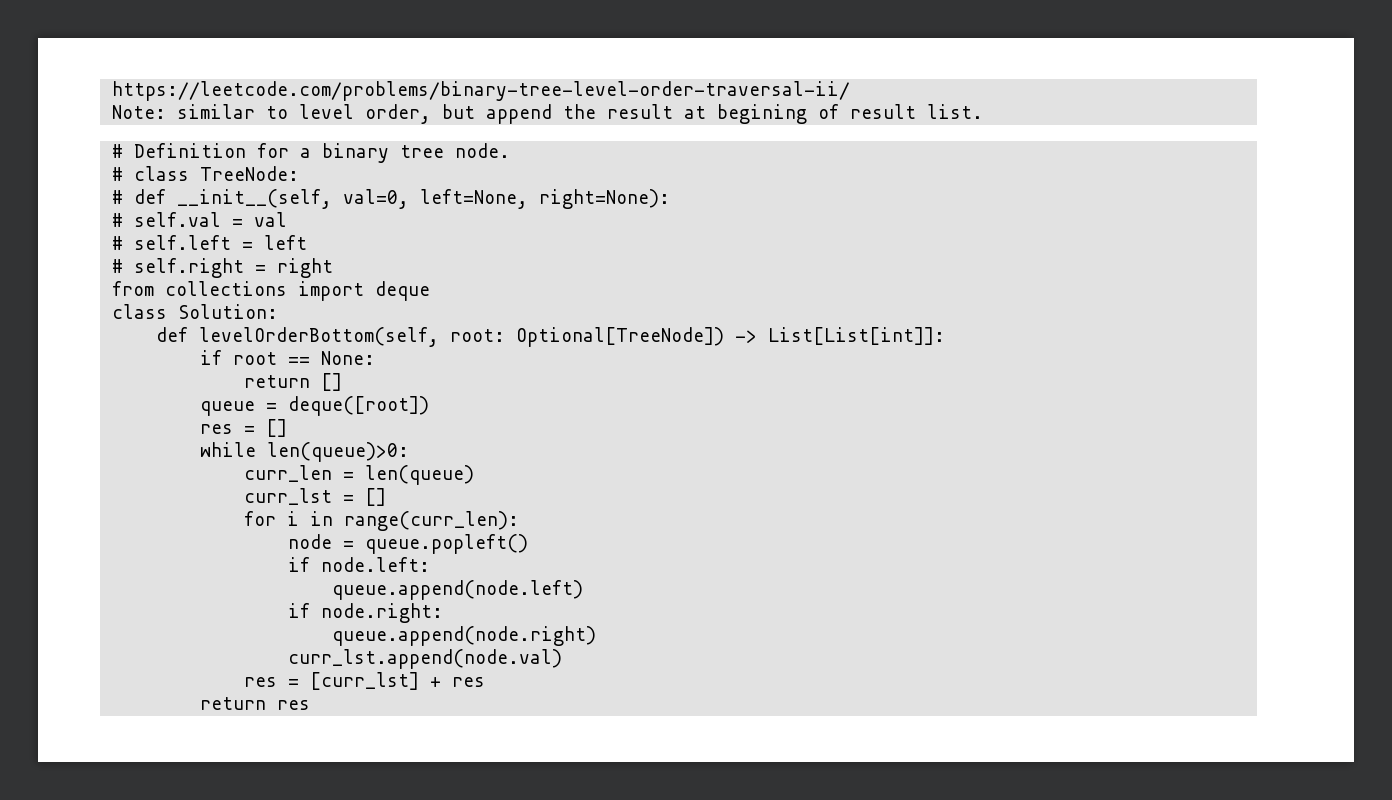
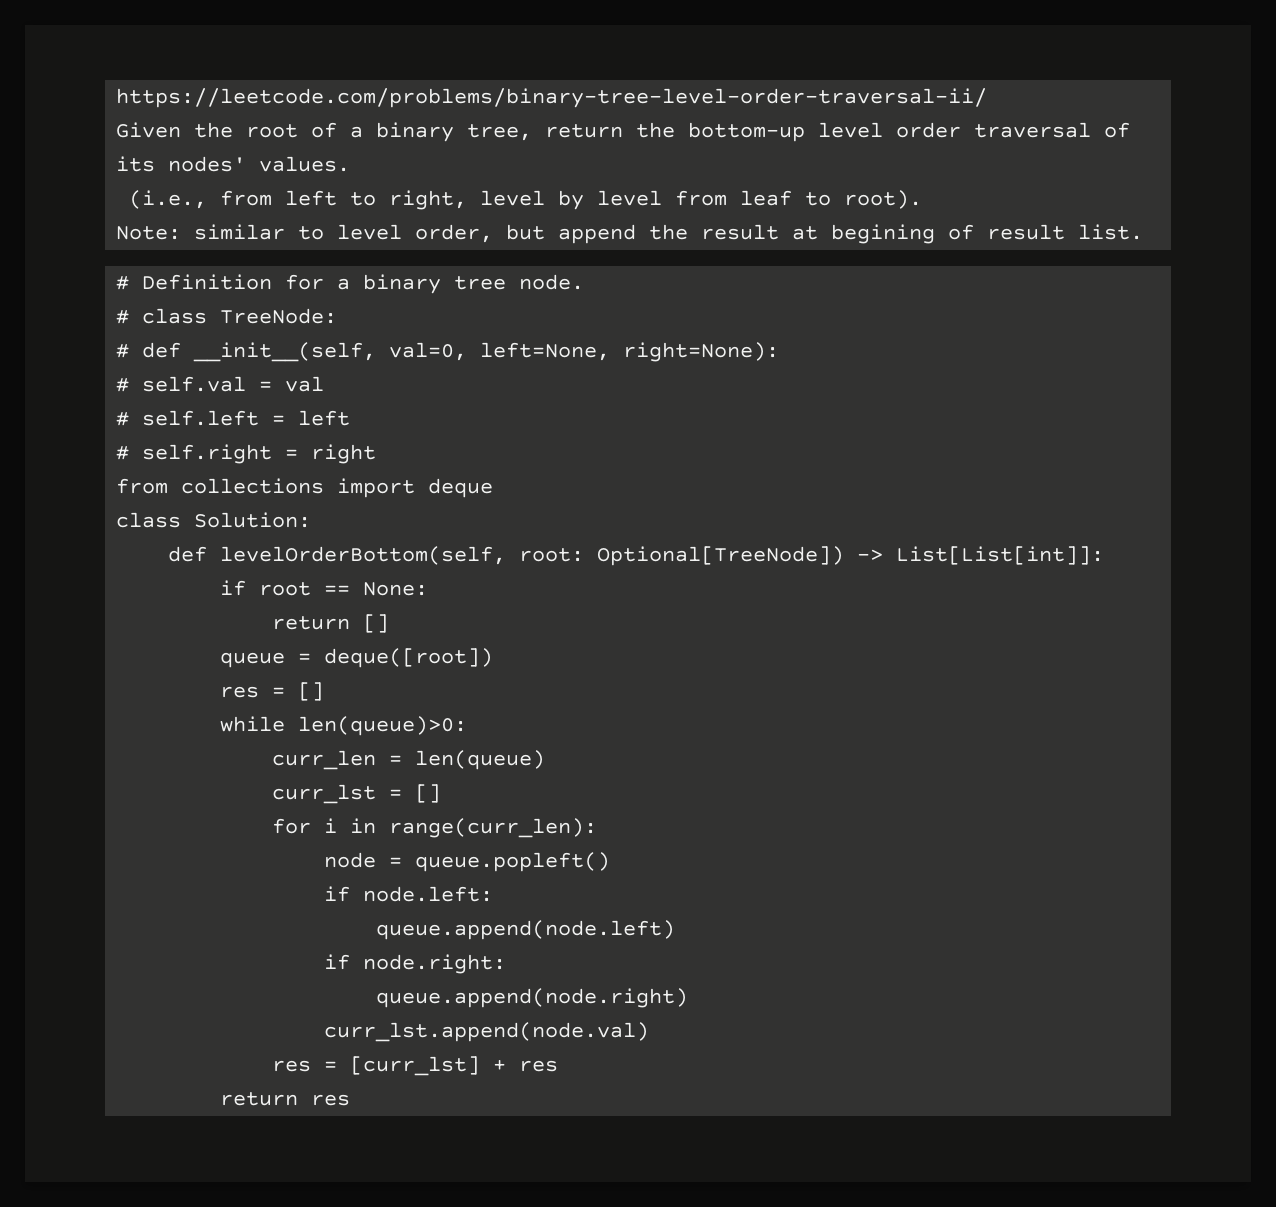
(850, 91) none -> [116,122,1131,142] [116,156,351,172] [129,190,923,210] // Given the root of a binary tree, return the bottom-up level order traversal of its nodes' values. // (i.e., from left to right, level by level from leaf to root).

